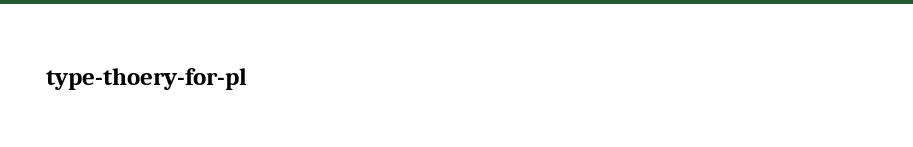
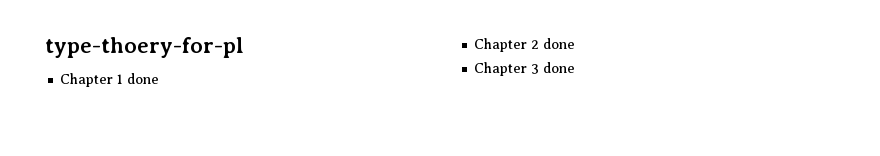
(247, 79) none -> [60,73,160,87] [474,38,576,52] [474,62,576,76] // Chapter 1 done // Chapter 2 done // Chapter 3 done

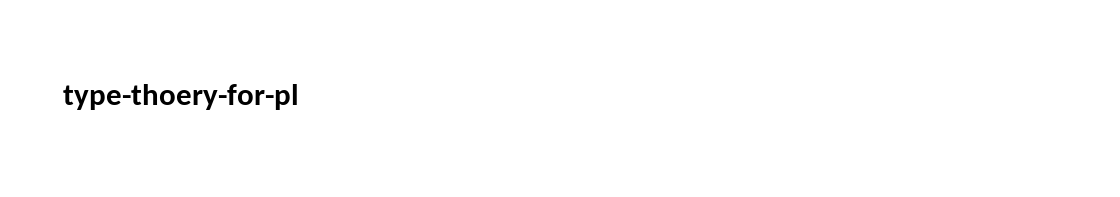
[60,73,160,87] [474,38,576,52] [474,62,576,76] // Chapter 1 done // Chapter 2 done // Chapter 3 done -> (299, 97) none

